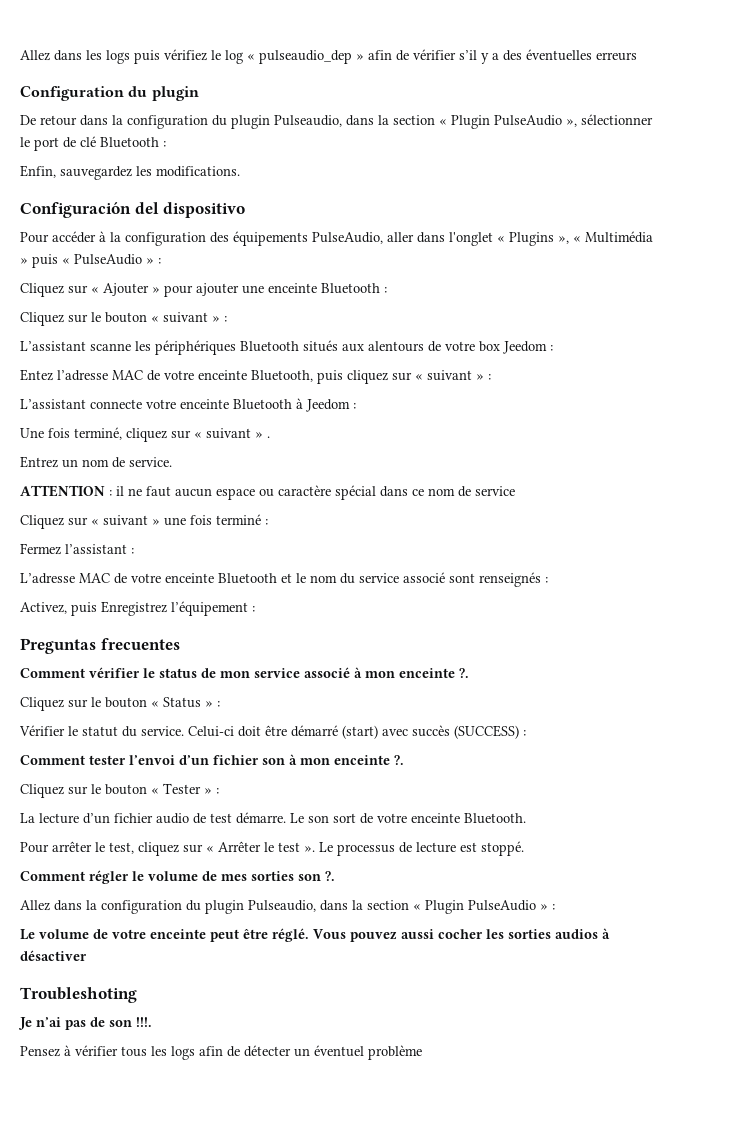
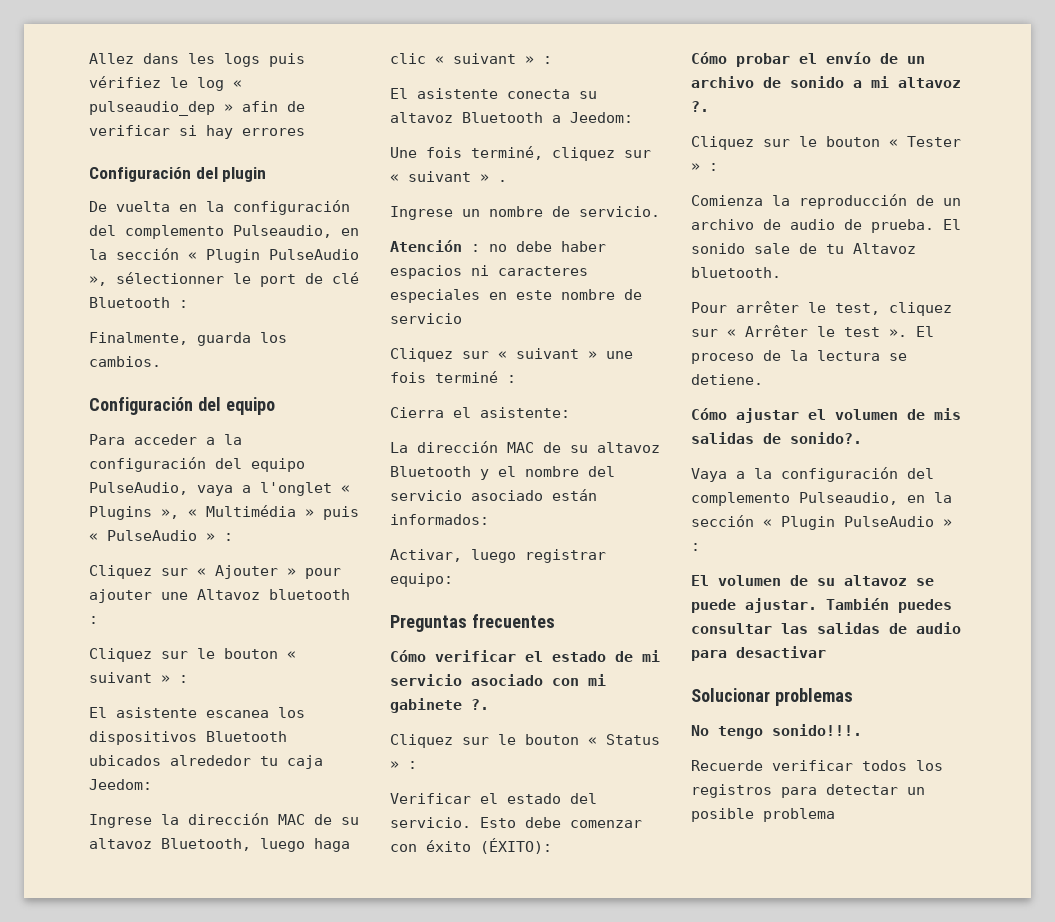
[413,49,637,64] [20,86,199,101] [20,115,435,129] vérifier s’il y a des éventuelles erreurs // Configuration du plugin // De retour dans la configuration du plugin Pulseaudio, dans la section -> [89,125,305,139] [89,167,267,182] [89,200,350,215] [89,225,359,239] [89,248,179,260] verificar si hay errores // Configuración del plugin // De vuelta en la configuración del complemento Pulseaudio, en la sección
[20,165,240,180] [20,202,246,218] [20,231,445,246] Enfin, sauvegardez les modifications. // Configuración del dispositivo // Pour accéder à la configuration des équipements PulseAudio, aller dans -> [89,332,287,346] [89,356,161,367] [89,397,275,415] [89,434,242,445] [89,457,305,472] [89,482,251,496] Finalmente, guarda los cambios. // Configuración del equipo // Para acceder a la configuración del equipo PulseAudio, vaya a
[268,283,380,294] enceinte Bluetooth -> [197,589,350,600] Altavoz bluetooth
[20,340,553,355] [20,369,491,384] [20,398,356,412] L’assistant scanne les périphériques Bluetooth situés aux alentours de votre box Jeedom : // Entez l’adresse MAC de votre enceinte Bluetooth, puis cliquez sur « suivant » : // L’assistant connecte votre enceinte Bluetooth à Jeedom : -> [89,707,305,718] [89,731,287,745] [89,755,323,769] [89,779,152,790] [89,813,359,828] [89,838,350,852] [390,53,552,64] [390,88,597,99] [390,112,633,123] El asistente escanea los dispositivos Bluetooth ubicados alrededor tu caja Jeedom: // Ingrese la dirección MAC de su altavoz Bluetooth, luego haga clic « suivant » : // El asistente conecta su altavoz Bluetooth a Jeedom:
[20,456,172,468] [20,485,515,500] Entrez un nom de service. // ATTENTION : il ne faut aucun espace ou caractère spécial dans ce nom de service -> [390,206,660,220] [390,240,606,252] [390,265,588,279] [390,289,642,303] [390,313,462,324] Ingrese un nombre de servicio. // Atención : no debe haber espacios ni caracteres especiales en este nombre de servicio
[20,543,134,555] [20,572,548,587] [20,601,255,616] [20,638,180,654] [20,667,455,678] Fermez l’assistant : // L’adresse MAC de votre enceinte Bluetooth et le nom du service associé sont renseignés : // Activez, puis Enregistrez l’équipement : // Preguntas frecuentes // Comment vérifier le status de mon service associé à mon enceinte -> [390,407,570,418] [390,441,660,453] [390,466,615,480] [390,489,597,501] [390,514,489,525] [390,549,606,563] [390,573,453,587] [390,614,555,632] [390,650,660,662] [390,674,606,686] [390,698,462,713] Cierra el asistente: // La dirección MAC de su altavoz Bluetooth y el nombre del servicio asociado están informados: // Activar, luego registrar equipo: // Preguntas frecuentes // Cómo verificar el estado de mi servicio asociado con mi gabinete
[19,725,526,739] [20,754,390,765] Vérifier le statut du service. Celui-ci doit être démarré (start) avec succès (SUCCESS) : // Comment tester l’envoi d’un fichier son à mon enceinte -> [390,793,597,804] [390,817,642,828] [390,838,552,854] [691,52,925,67] [691,76,961,88] Verificar el estado del servicio. Esto debe comenzar con éxito (ÉXITO): // Cómo probar el envío de un archivo de sonido a mi altavoz
[20,812,526,824] La lecture d’un fichier audio de test démarre. Le son sort de votre enceinte Bluetooth. -> [691,194,961,209] [691,219,961,233] [691,243,916,254] [691,267,781,278] Comienza la reproducción de un archivo de audio de prueba. El sonido sale de tu Altavoz bluetooth.
[319,841,524,856] [20,870,335,884] [20,900,409,914] Le processus de lecture est stoppé. // Comment régler le volume de mes sorties son ?. // Allez dans la configuration du plugin Pulseaudio, dans la section -> [916,326,934,337] [691,350,907,364] [691,374,763,385] [691,408,961,423] [691,432,862,444] [691,467,934,482] [691,492,952,506] [691,515,754,527] El proceso de la lectura se detiene. // Cómo ajustar el volumen de mis salidas de sonido?. // Vaya a la configuración del complemento Pulseaudio, en la sección
[20,928,610,942] [20,950,87,961] [20,987,137,1003] [18,1017,152,1030] [20,1045,422,1060] Le volume de votre enceinte peut être réglé. Vous pouvez aussi cocher les sorties audios à désactiver // Troubleshoting // Je n’ai pas de son !!!. // Pensez à vérifier tous les logs afin de détecter un éventuel problème -> [691,575,934,586] [691,598,952,613] [691,622,961,634] [691,646,826,661] [691,688,853,706] [691,724,862,739] [691,760,943,771] [691,784,925,798] [691,808,835,822] El volumen de su altavoz se puede ajustar. También puedes consultar las salidas de audio para desactivar // Solucionar problemas // No tengo sonido!!!. // Recuerde verificar todos los registros para detectar un posible problema

